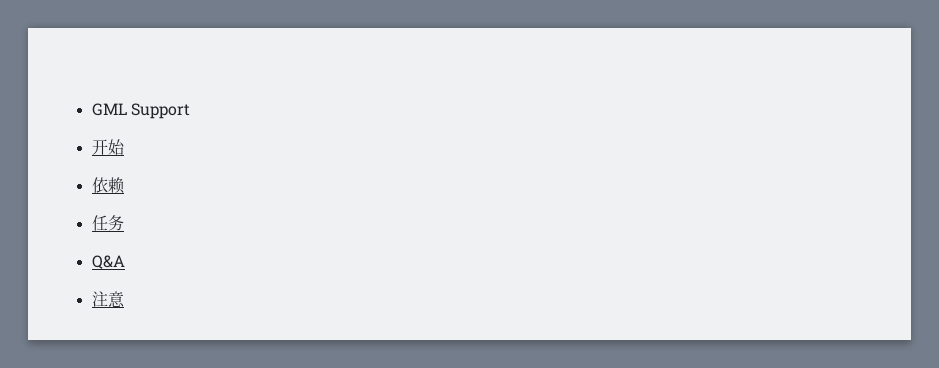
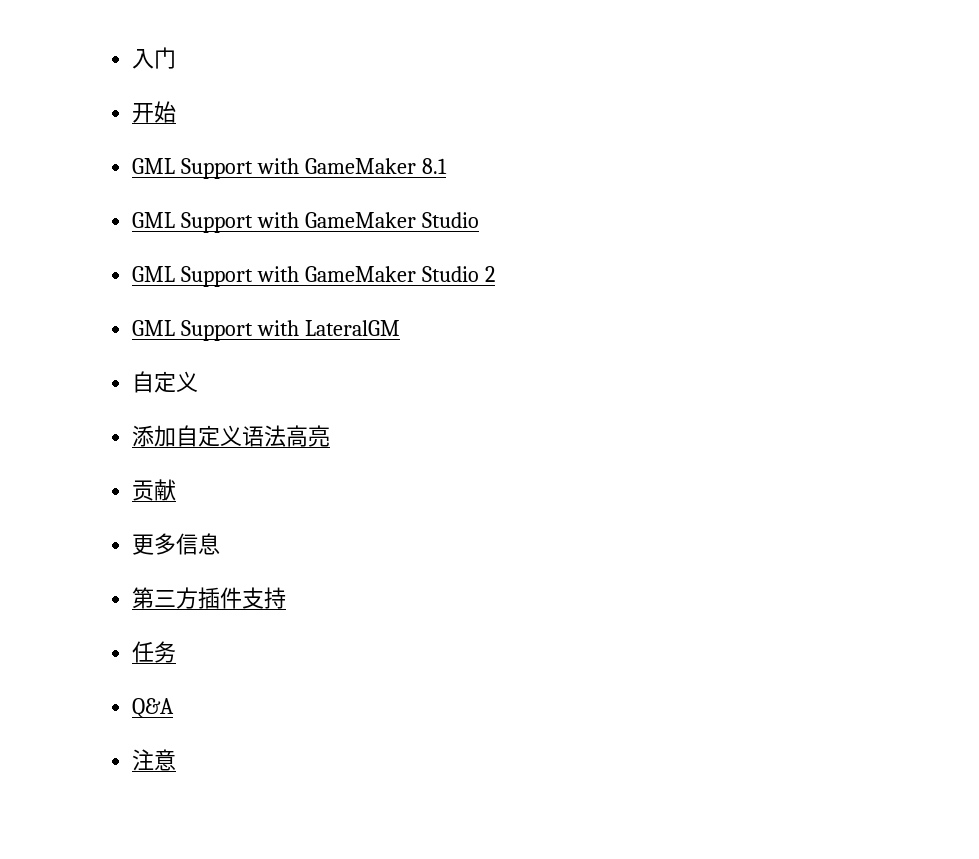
[91,103,190,119] GML Support -> [132,47,177,69] 入门
[91,177,125,194] 依赖 -> [132,158,447,179] [132,212,479,233] [132,266,495,287] [132,320,401,341] [132,371,199,393] [132,425,331,447] [132,479,177,501] [132,533,221,555] [132,587,287,609] GML Support with GameMaker 8.1 // GML Support with GameMaker Studio // GML Support with GameMaker Studio 2 // GML Support with LateralGM // 自定义 // 添加自定义语法高亮 // 贡献 // 更多信息 // 第三方插件支持

